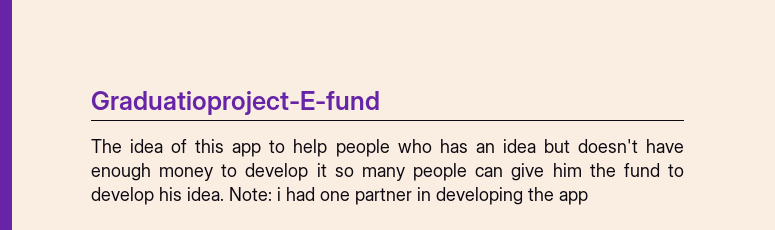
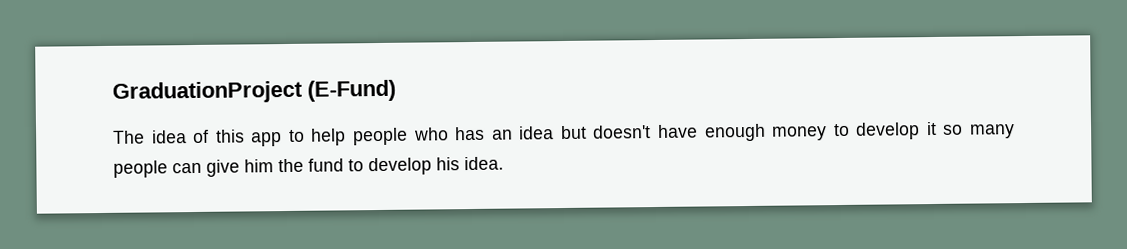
[91,91,380,115] Graduatioproject-E-fund -> [112,79,396,104] GraduationProject (E-Fund)
[229,187,588,205] Note: i had one partner in developing the app -> (504, 163) none

